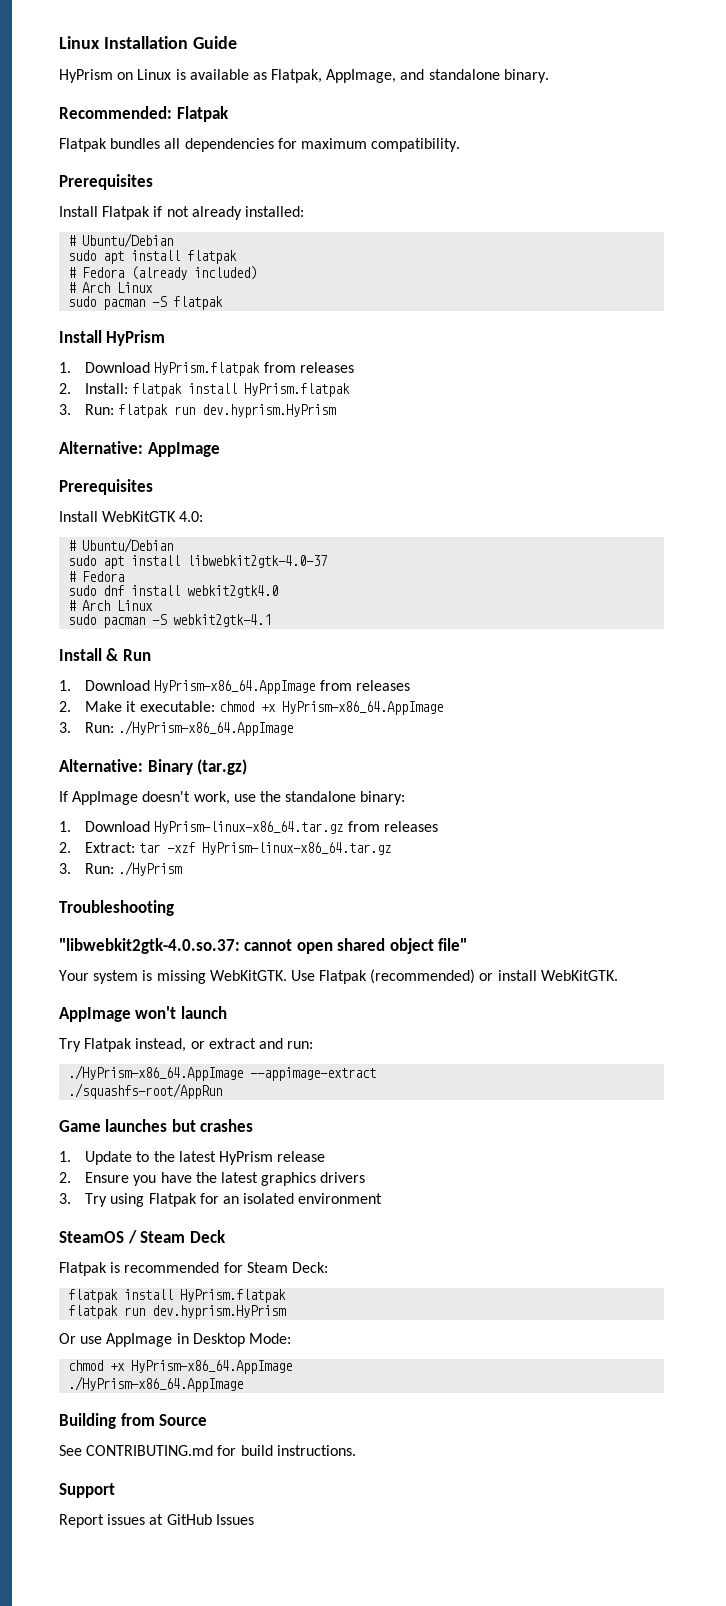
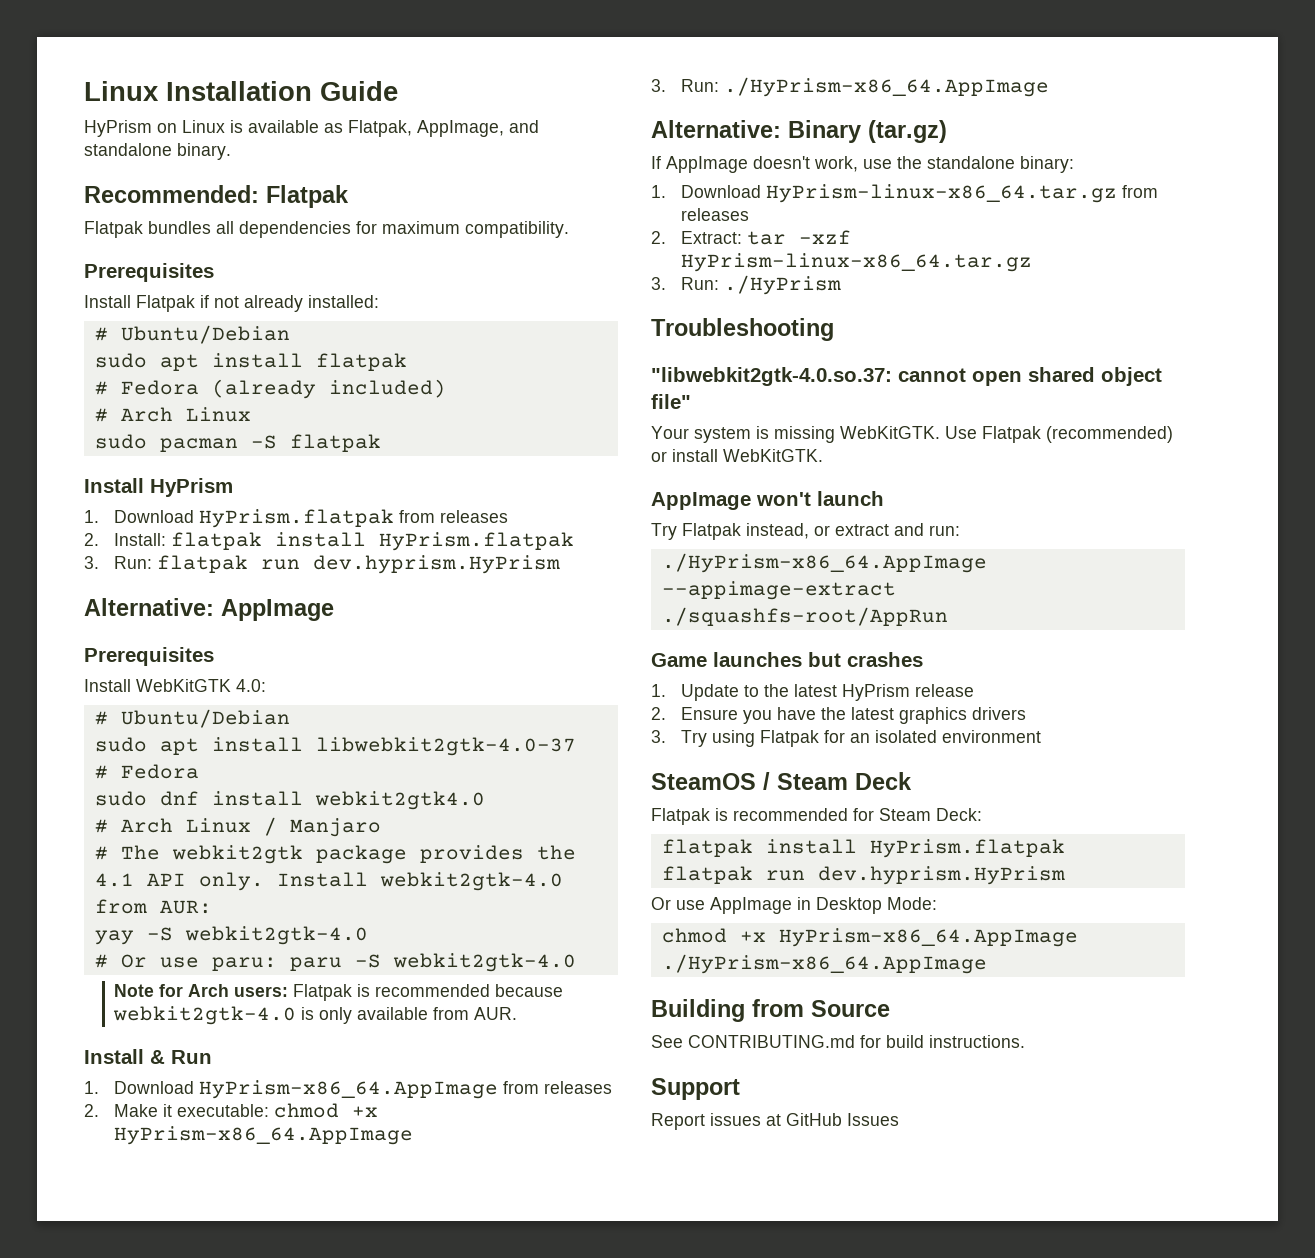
[68,614,272,628] // sudo pacman -S webkit2gtk-4.1 -> [263,817,381,837] [94,845,576,864] [94,872,563,891] [94,899,212,914] [94,926,368,945] [94,953,576,972] [114,984,564,1001] [113,1006,518,1025] / Manjaro // # The webkit2gtk package provides the 4.1 API only. Install webkit2gtk-4.0 from AUR: // yay -S webkit2gtk-4.0 // # Or use paru: paru -S webkit2gtk-4.0 // Note for Arch users: Flatpak is recommended because webkit2gtk-4.0 is only available from AUR.

